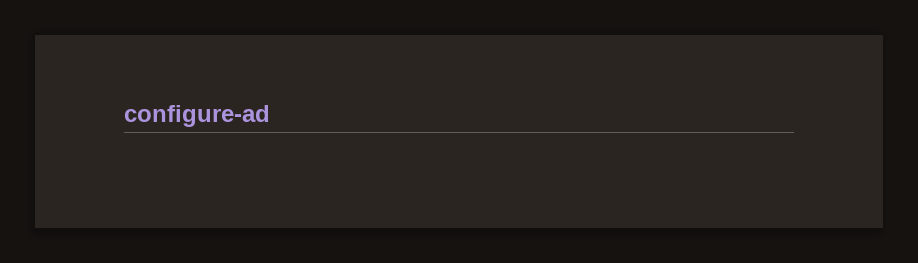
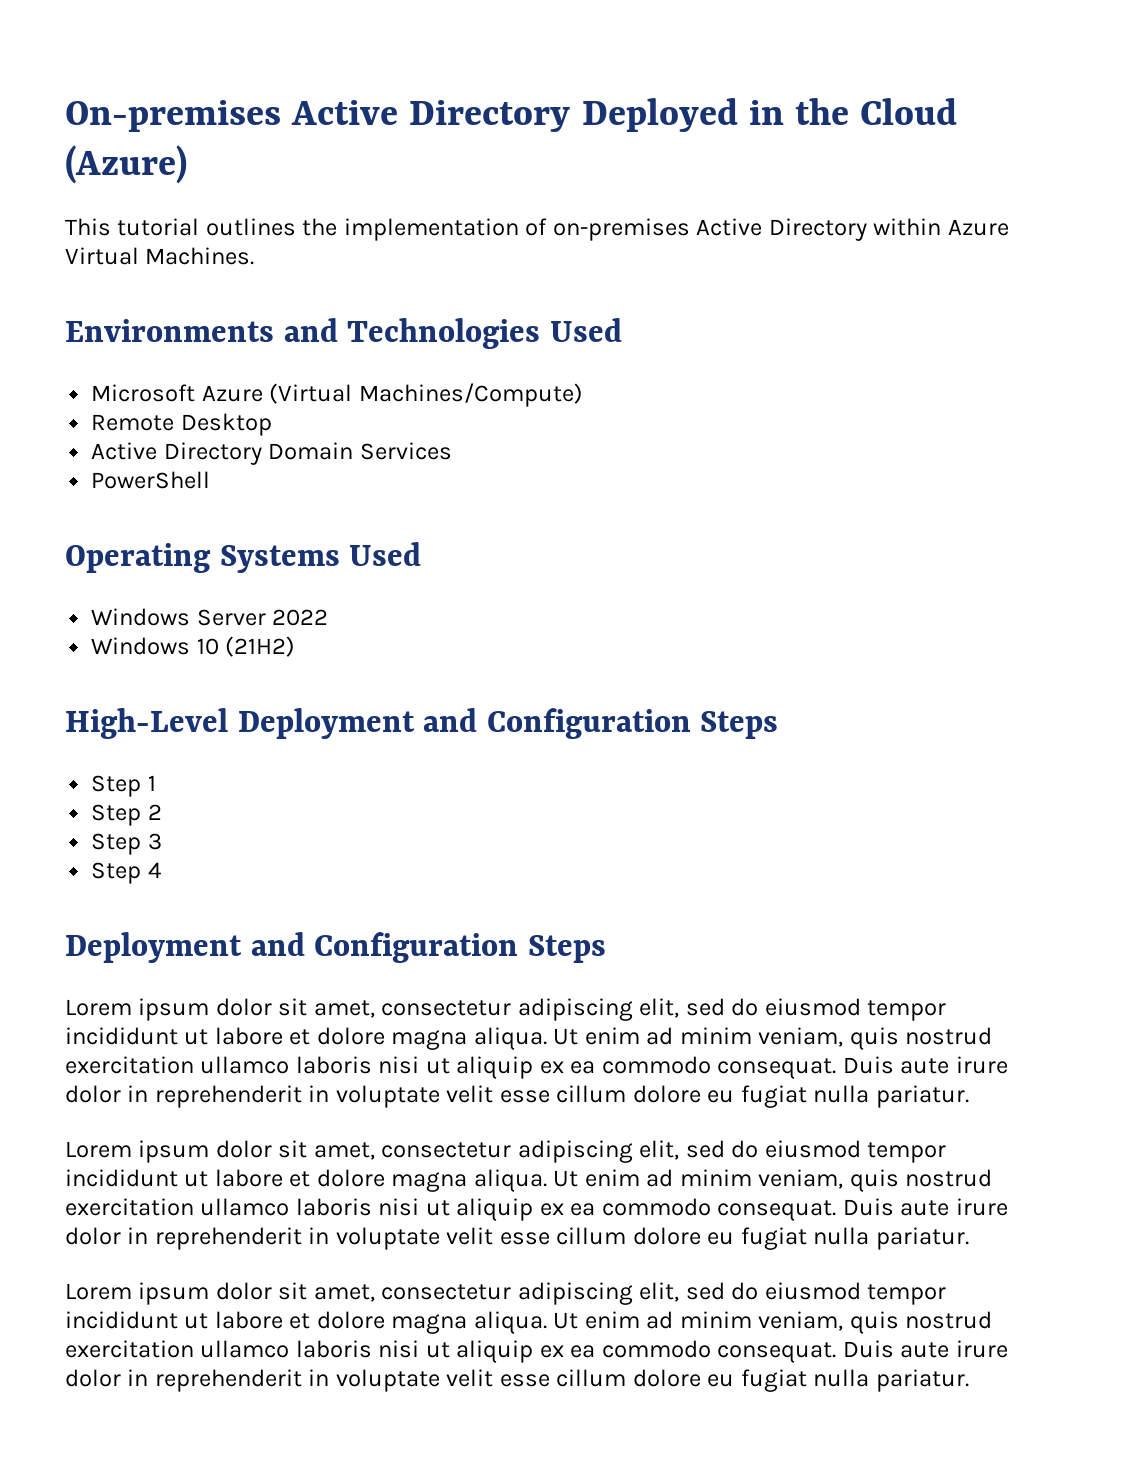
[124,105,270,127] configure-ad -> [65,98,958,132] [65,145,187,184] [65,218,1009,241] [65,247,255,265] [65,318,622,349] [91,383,583,407] [91,413,272,436] [91,442,452,465] [91,471,211,489] [65,542,422,573] [91,608,329,626] [91,636,296,657] [65,708,779,739] [91,775,156,797] [91,804,162,826] [91,833,162,855] [91,862,161,884] [65,932,606,963] [65,998,947,1021] [65,1027,993,1050] [65,1056,1008,1079] [65,1085,969,1108] [65,1140,947,1163] [65,1169,993,1192] [65,1198,1008,1221] [65,1227,969,1250] [65,1282,947,1305] [65,1311,993,1334] [65,1340,1008,1363] [65,1369,969,1392] On-premises Active Directory Deployed in the Cloud (Azure) // This tutorial outlines the implementation of on-premises Active Directory within Azure Virtual Machines. // Environments and Technologies Used // Microsoft Azure (Virtual Machines/Compute) // Remote Desktop // Active Directory Domain Services // PowerShell // Operating Systems Used // Windows Server 2022 // Windows 10 (21H2) // High-Level Deployment and Configuration Steps // Step 1 // Step 2 // Step 3 // Step 4 // Deployment and Configuration Steps // Lorem ipsum dolor sit amet, consectetur adipiscing elit, sed do eiusmod tempor incididunt ut labore et dolore magna aliqua. Ut enim ad minim veniam, quis nostrud exercitation ullamco laboris nisi ut aliquip ex ea commodo consequat. Duis aute irure dolor in reprehenderit in voluptate velit esse cillum dolore eu fugiat nulla pariatur. // Lorem ipsum dolor sit amet, consectetur adipiscing elit, sed do eiusmod tempor incididunt ut labore et dolore magna aliqua. Ut enim ad minim veniam, quis nostrud exercitation ullamco laboris nisi ut aliquip ex ea commodo consequat. Duis aute irure dolor in reprehenderit in voluptate velit esse cillum dolore eu fugiat nulla pariatur. // Lorem ipsum dolor sit amet, consectetur adipiscing elit, sed do eiusmod tempor incididunt ut labore et dolore magna aliqua. Ut enim ad minim veniam, quis nostrud exercitation ullamco laboris nisi ut aliquip ex ea commodo consequat. Duis aute irure dolor in reprehenderit in voluptate velit esse cillum dolore eu fugiat nulla pariatur.

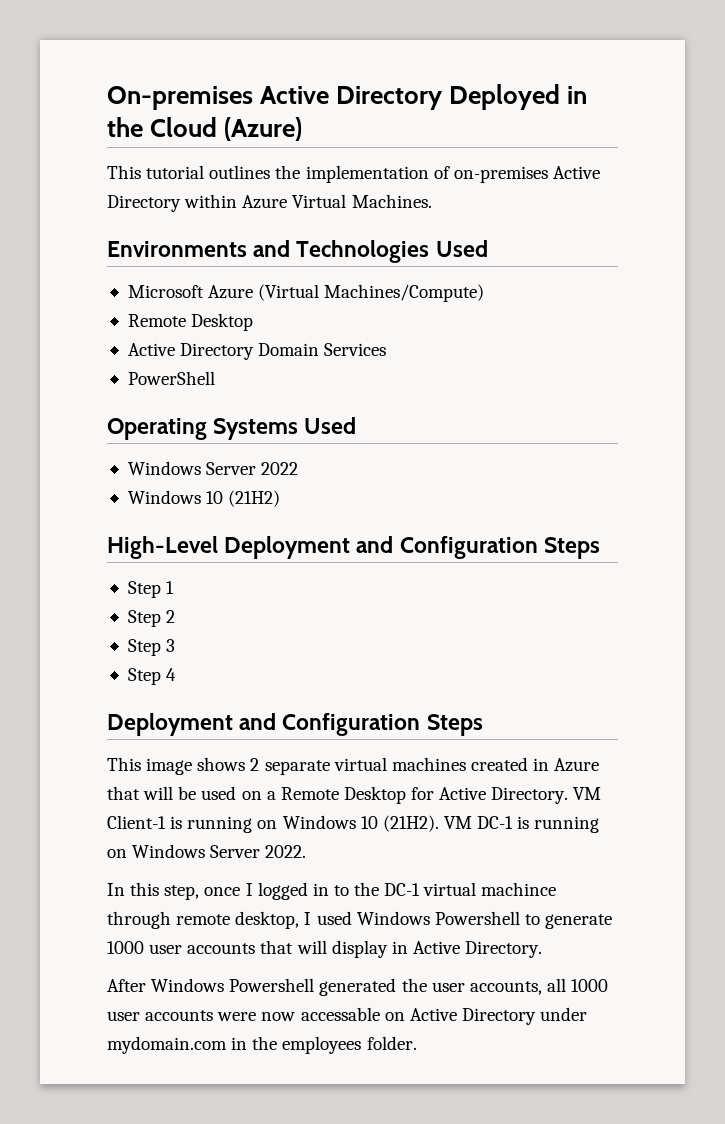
[65,998,947,1021] [65,1027,993,1050] [65,1056,1008,1079] [65,1085,969,1108] [65,1140,947,1163] [65,1169,993,1192] [65,1198,1008,1221] [65,1227,969,1250] [65,1282,947,1305] [65,1311,993,1334] [65,1340,1008,1363] [65,1369,969,1392] Lorem ipsum dolor sit amet, consectetur adipiscing elit, sed do eiusmod tempor incididunt ut labore et dolore magna aliqua. Ut enim ad minim veniam, quis nostrud exercitation ullamco laboris nisi ut aliquip ex ea commodo consequat. Duis aute irure dolor in reprehenderit in voluptate velit esse cillum dolore eu fugiat nulla pariatur. // Lorem ipsum dolor sit amet, consectetur adipiscing elit, sed do eiusmod tempor incididunt ut labore et dolore magna aliqua. Ut enim ad minim veniam, quis nostrud exercitation ullamco laboris nisi ut aliquip ex ea commodo consequat. Duis aute irure dolor in reprehenderit in voluptate velit esse cillum dolore eu fugiat nulla pariatur. // Lorem ipsum dolor sit amet, consectetur adipiscing elit, sed do eiusmod tempor incididunt ut labore et dolore magna aliqua. Ut enim ad minim veniam, quis nostrud exercitation ullamco laboris nisi ut aliquip ex ea commodo consequat. Duis aute irure dolor in reprehenderit in voluptate velit esse cillum dolore eu fugiat nulla pariatur. -> [107,757,600,775] [107,786,602,804] [107,815,600,833] [107,844,307,858] [107,882,557,900] [107,911,613,929] [107,940,543,958] [107,978,609,996] [107,1007,588,1025] [107,1036,417,1054] This image shows 2 separate virtual machines created in Azure that will be used on a Remote Desktop for Active Directory. VM Client-1 is running on Windows 10 (21H2). VM DC-1 is running on Windows Server 2022. // In this step, once I logged in to the DC-1 virtual machince through remote desktop, I used Windows Powershell to generate 1000 user accounts that will display in Active Directory. // After Windows Powershell generated the user accounts, all 1000 user accounts were now accessable on Active Directory under mydomain.com in the employees folder.

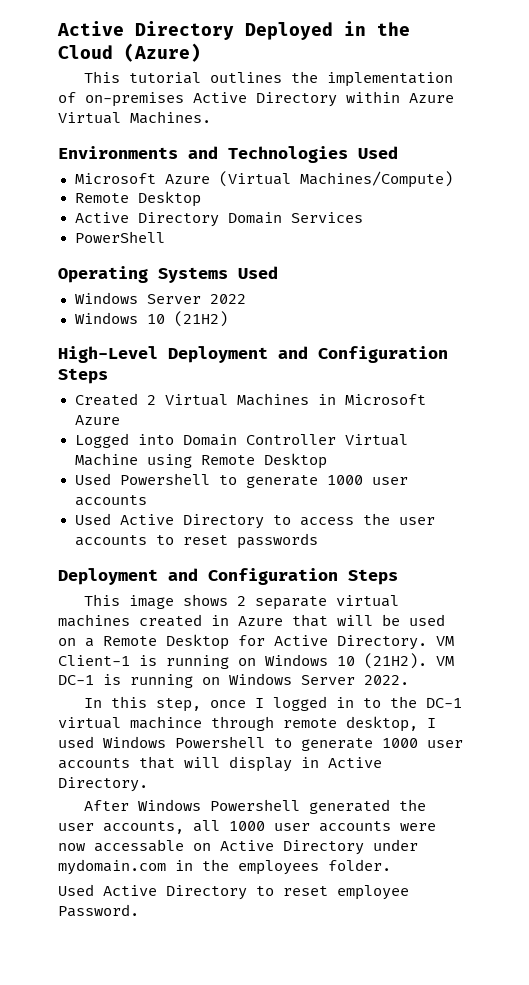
[107,86,253,110] On-premises -> (57, 28) none
[127,581,175,598] [127,610,176,627] [127,639,176,656] [127,668,177,685] Step 1 // Step 2 // Step 3 // Step 4 -> [74,393,426,406] [74,415,120,425] [74,433,408,448] [74,453,327,469] [74,473,408,488] [74,495,147,506] [74,513,435,529] [74,533,318,549] Created 2 Virtual Machines in Microsoft Azure // Logged into Domain Controller Virtual Machine using Remote Desktop // Used Powershell to generate 1000 user accounts // Used Active Directory to access the user accounts to reset passwords
(417, 1043) none -> [58,884,409,900] [58,904,139,917] // Used Active Directory to reset employee Password.

